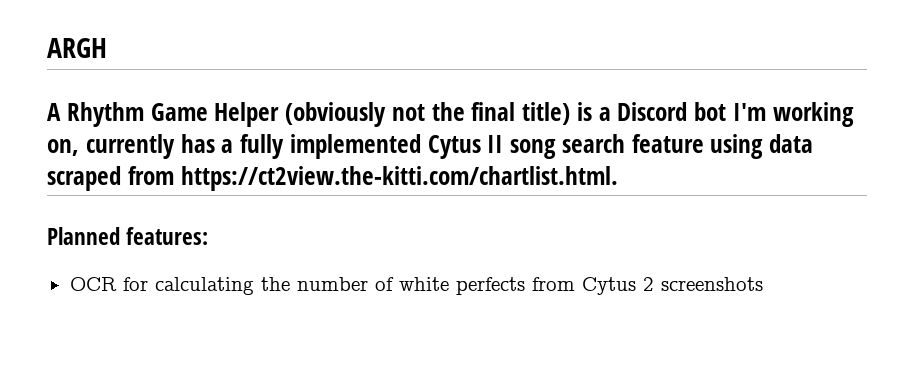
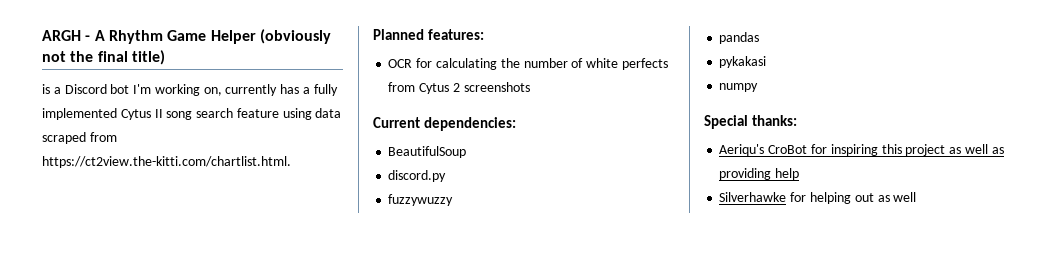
(107, 48) // -> [85,35,91,41] -
(570, 113) none -> (165, 57) //
(763, 284) none -> [373,117,516,131] [388,146,467,158] [388,170,447,182] [388,194,454,206] [719,32,760,44] [719,56,767,68] [719,83,759,92] [704,115,797,129] [719,144,1004,156] [719,168,800,180] [719,192,917,204] // Current dependencies: // BeautifulSoup // discord.py // fuzzywuzzy // pandas // pykakasi // numpy // Special thanks: // Aeriqu's CroBot for inspiring this project as well as providing help // Silverhawke for helping out as well

